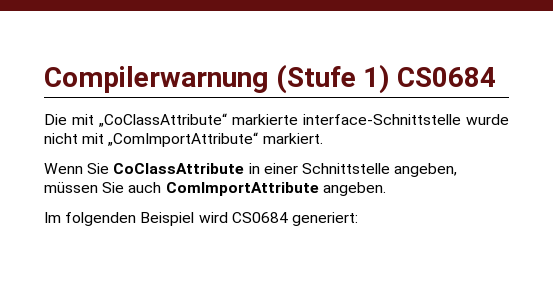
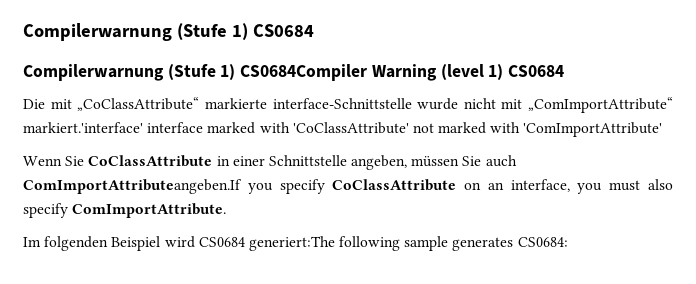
(496, 77) none -> [23,64,565,81] // Compilerwarnung (Stufe 1) CS0684Compiler Warning (level 1) CS0684
[262,133,323,144] markiert. -> [23,122,663,137] markiert.'interface' interface marked with 'CoClassAttribute' not marked with 'ComImportAttribute'
[165,182,386,196] ComImportAttribute angeben. -> [23,179,674,194] [23,203,227,218] ComImportAttributeangeben.If you specify CoClassAttribute on an interface, you must also specify ComImportAttribute.
[291,212,358,226] generiert: -> [248,236,568,251] generiert:The following sample generates CS0684:

